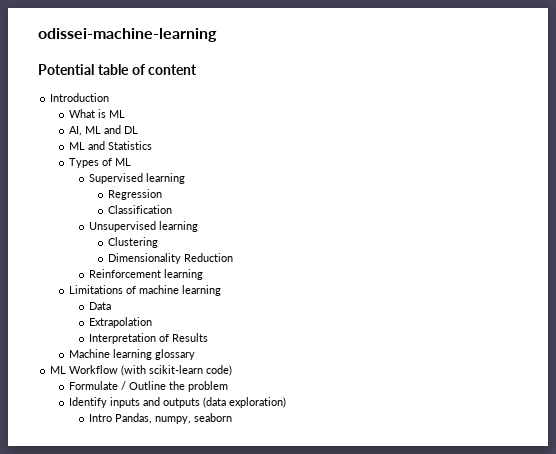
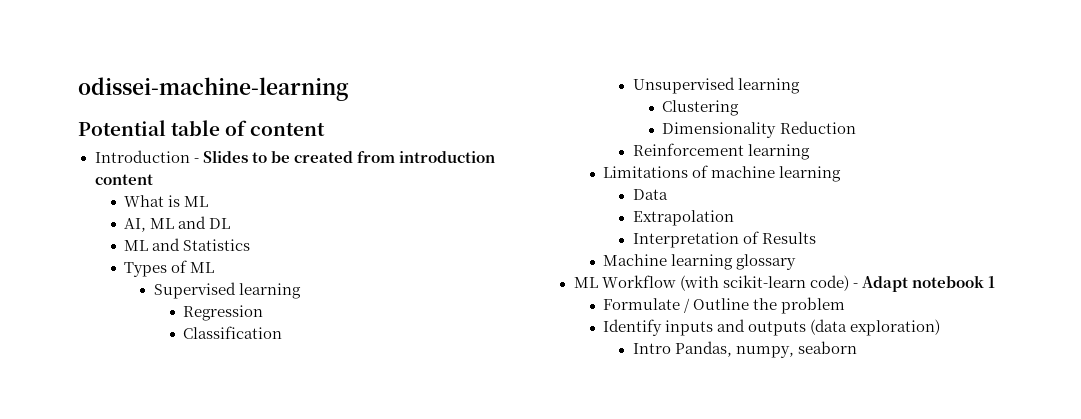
(110, 97) none -> [193,150,495,163] [94,174,153,185] - Slides to be created from introduction content
(233, 370) none -> [852,275,995,292] - Adapt notebook 1

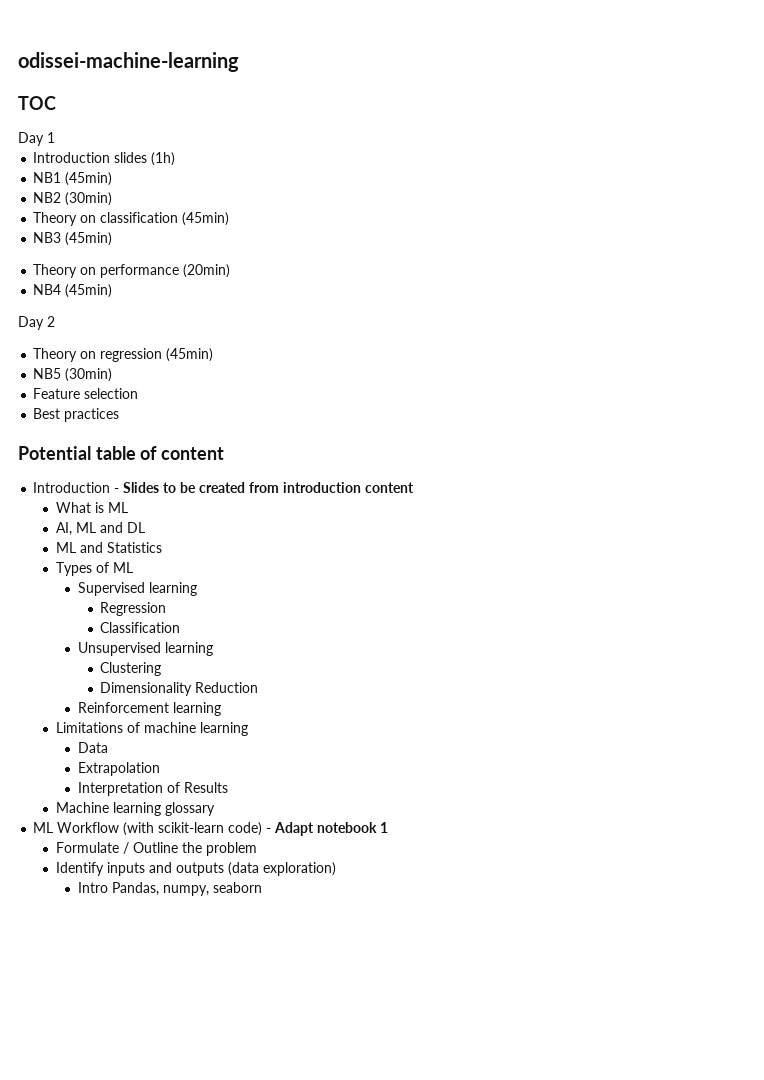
(349, 89) none -> [18,96,56,110] [18,132,55,146] [33,152,176,166] [33,172,113,186] [33,192,113,206] [33,212,230,226] [33,232,113,246] [33,264,231,278] [33,284,113,298] [18,316,55,330] [33,348,214,362] [33,368,113,382] [33,388,139,399] [33,408,120,422] // TOC // Day 1 // Introduction slides (1h) // NB1 (45min) // NB2 (30min) // Theory on classification (45min) // NB3 (45min) // Theory on performance (20min) // NB4 (45min) // Day 2 // Theory on regression (45min) // NB5 (30min) // Feature selection // Best practices

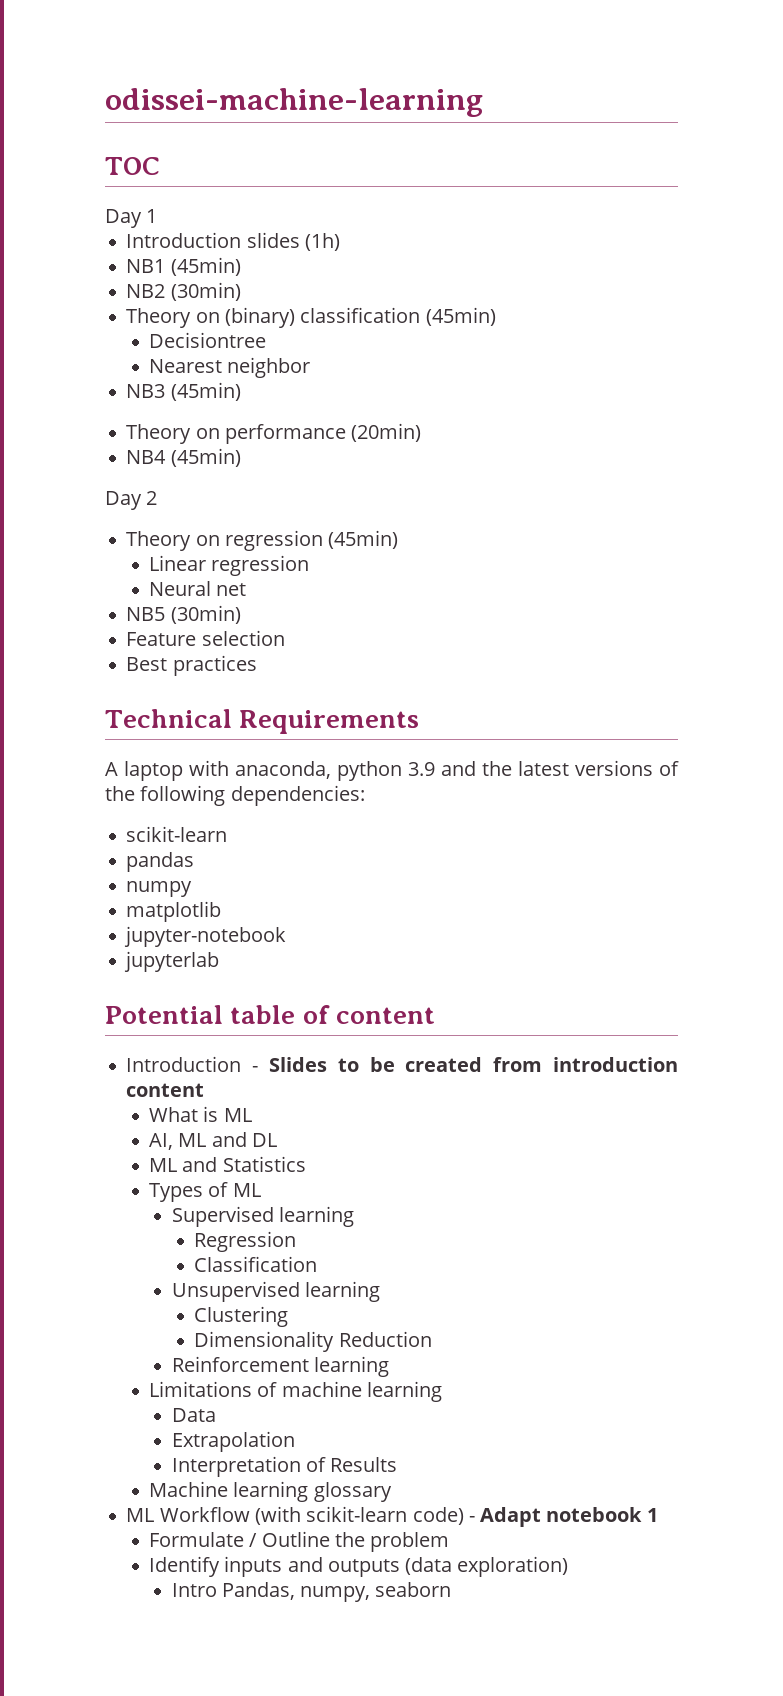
(97, 219) none -> [224,307,295,328] (binary)
(230, 219) none -> [149,332,267,348] [149,357,311,378] // Decisiontree // Nearest neighbor
(214, 355) none -> [149,555,310,576] [149,581,247,596] // Linear regression // Neural net
(120, 415) none -> [105,709,420,734] [105,760,679,781] [105,785,365,806] [126,826,228,842] [126,852,195,872] [126,881,193,897] [126,901,222,922] [124,926,287,947] [124,951,220,972] // Technical Requirements // A laptop with anaconda, python 3.9 and the latest versions of the following dependencies: // scikit-learn // pandas // numpy // matplotlib // jupyter-notebook // jupyterlab

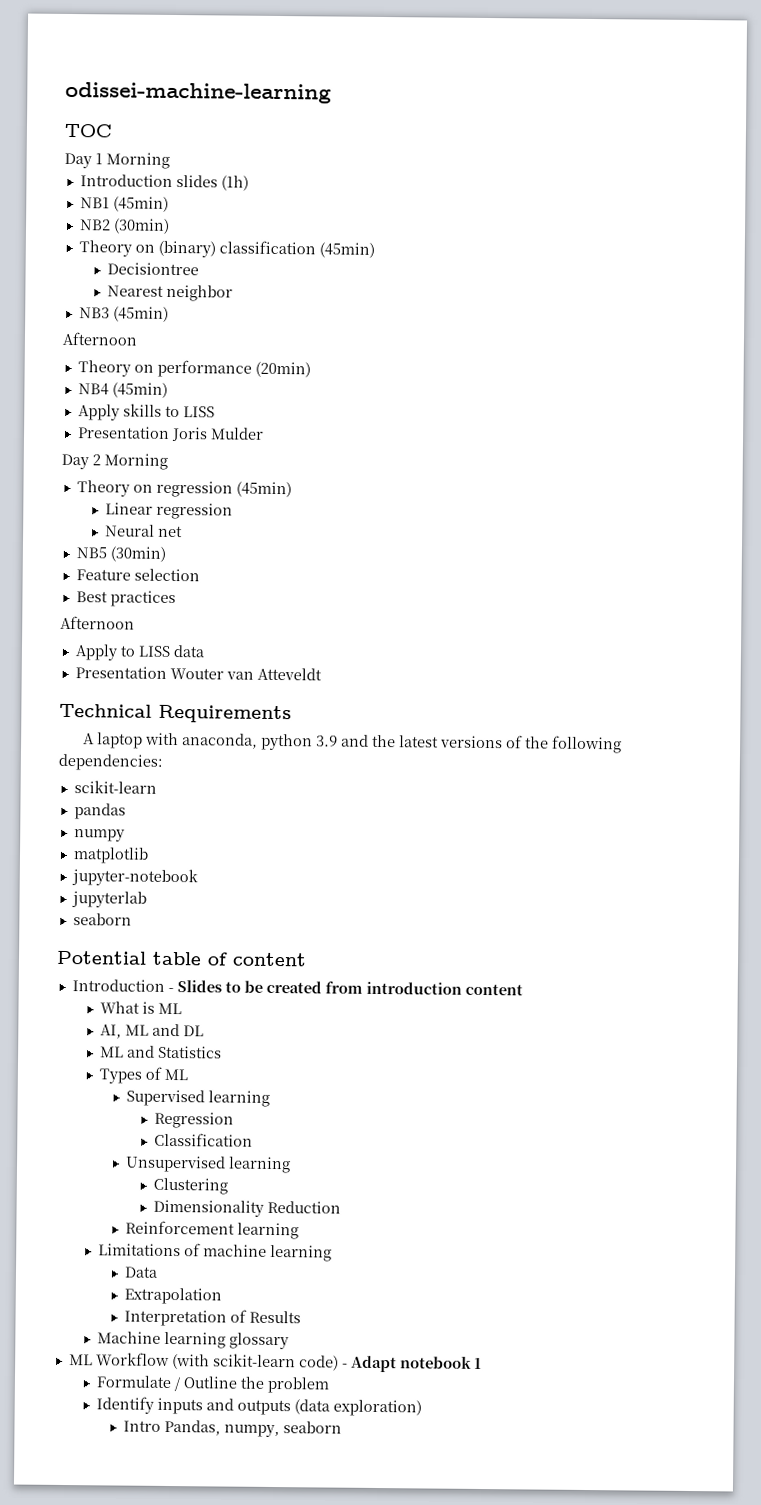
(158, 216) none -> [106,152,170,169] Morning
(241, 391) none -> [62,331,138,346] // Afternoon
(241, 457) none -> [77,403,215,421] [77,426,264,442] // Apply skills to LISS // Presentation Joris Mulder
(158, 498) none -> [104,453,168,470] Morning
(257, 665) none -> [60,615,135,630] [74,644,205,661] [74,666,322,681] // Afternoon // Apply to LISS data // Presentation Wouter van Atteveldt
(220, 961) none -> [72,913,132,926] // seaborn

